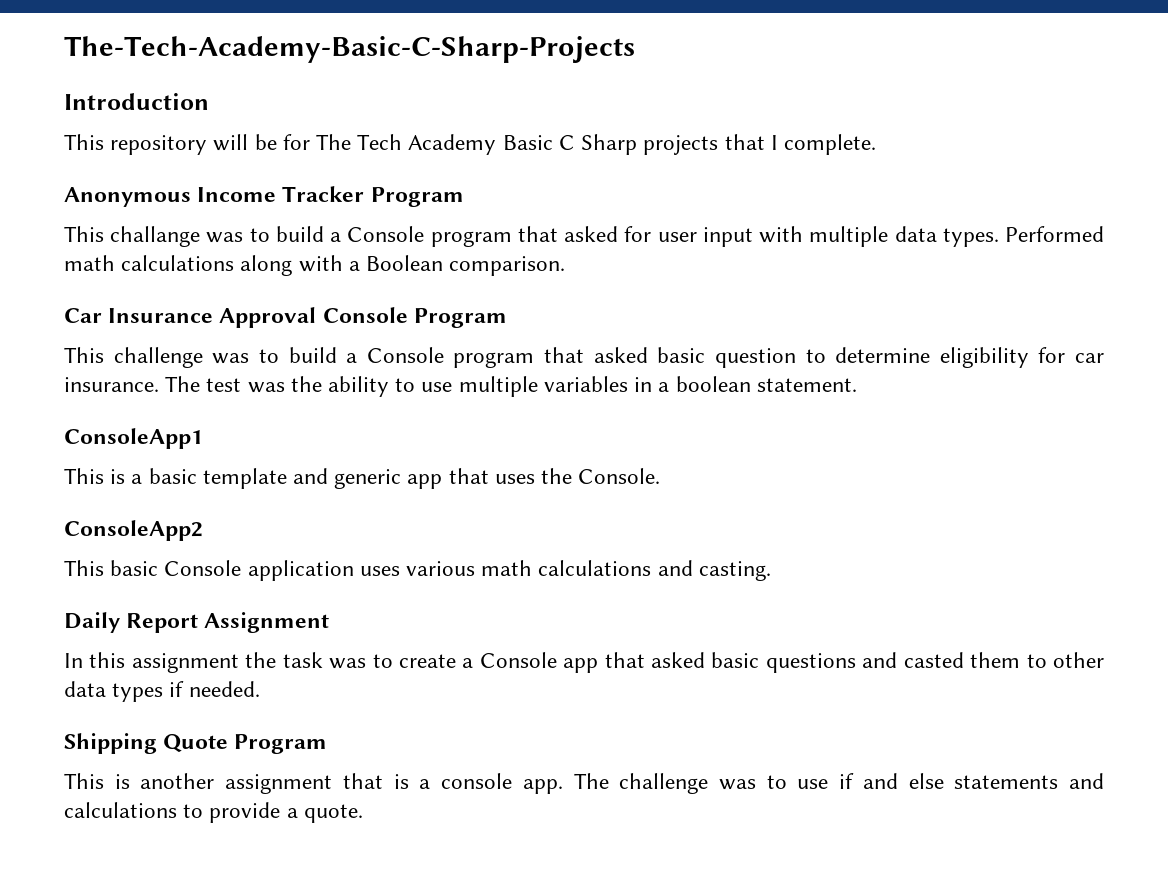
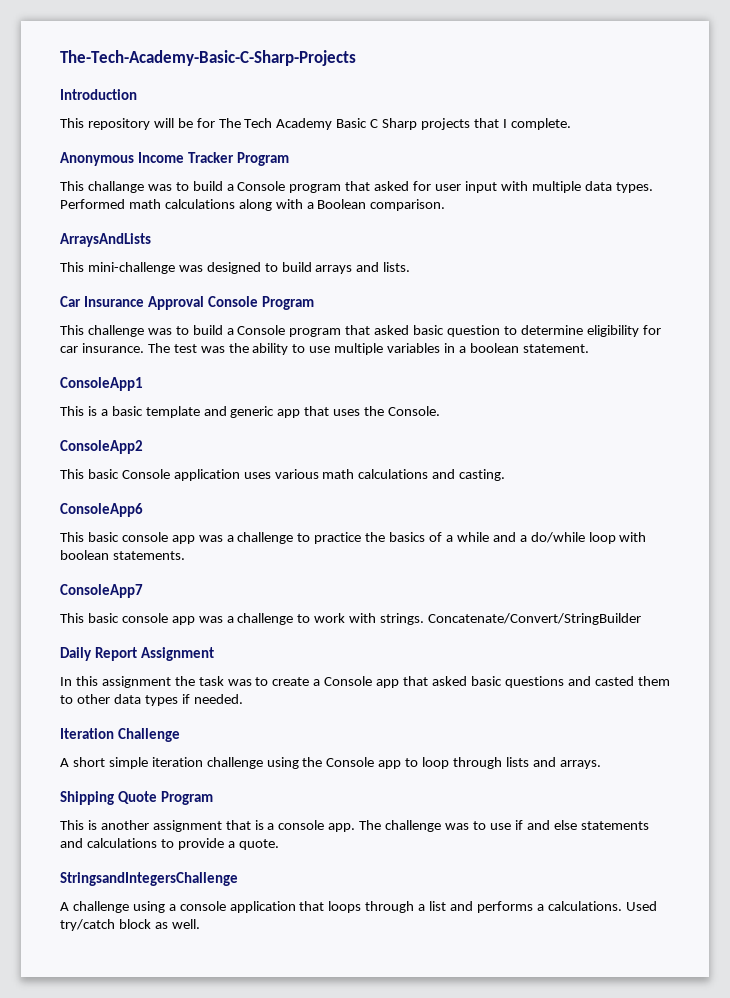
(566, 266) none -> [60,233,151,247] [60,262,411,274] // ArraysAndLists // This mini-challenge was designed to build arrays and lists.
(771, 571) none -> [60,503,143,517] [60,532,647,544] [60,550,185,560] [60,584,143,598] [60,613,642,625] // ConsoleApp6 // This basic console app was a challenge to practice the basics of a while and a do/while loop with boolean statements. // ConsoleApp7 // This basic console app was a challenge to work with strings. Concatenate/Convert/StringBuilder
(260, 689) none -> [60,728,180,742] [60,757,601,769] // Iteration Challenge // A short simple iteration challenge using the Console app to loop through lists and arrays.
(363, 813) none -> [60,872,238,886] [60,901,657,913] [60,919,200,931] // StringsandIntegersChallenge // A challenge using a console application that loops through a list and performs a calculations. Used try/catch block as well.

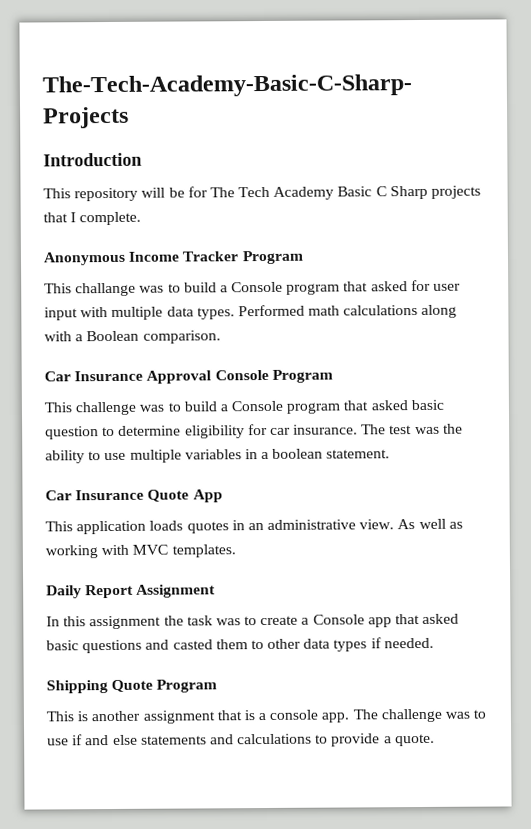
[60,233,151,247] [60,262,411,274] // ArraysAndLists // This mini-challenge was designed to build arrays and lists. -> (221, 337) none
[60,377,143,391] [60,406,441,418] [60,440,143,454] [60,469,506,481] [60,503,143,517] [60,532,647,544] [60,550,185,560] [60,584,143,598] [60,613,642,625] ConsoleApp1 // This is a basic template and generic app that uses the Console. // ConsoleApp2 // This basic Console application uses various math calculations and casting. // ConsoleApp6 // This basic console app was a challenge to practice the basics of a while and a do/while loop with boolean statements. // ConsoleApp7 // This basic console app was a challenge to work with strings. Concatenate/Convert/StringBuilder -> [45,489,223,503] [45,518,463,535] [45,544,236,559] Car Insurance Quote App // This application loads quotes in an administrative view. As well as working with MVC templates.
[60,728,180,742] [60,757,601,769] // Iteration Challenge // A short simple iteration challenge using the Console app to loop through lists and arrays. -> (434, 643) none
[60,872,238,886] [60,901,657,913] [60,919,200,931] // StringsandIntegersChallenge // A challenge using a console application that loops through a list and performs a calculations. Used try/catch block as well. -> (435, 740) none

